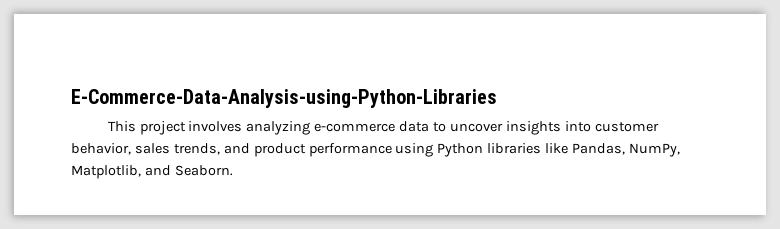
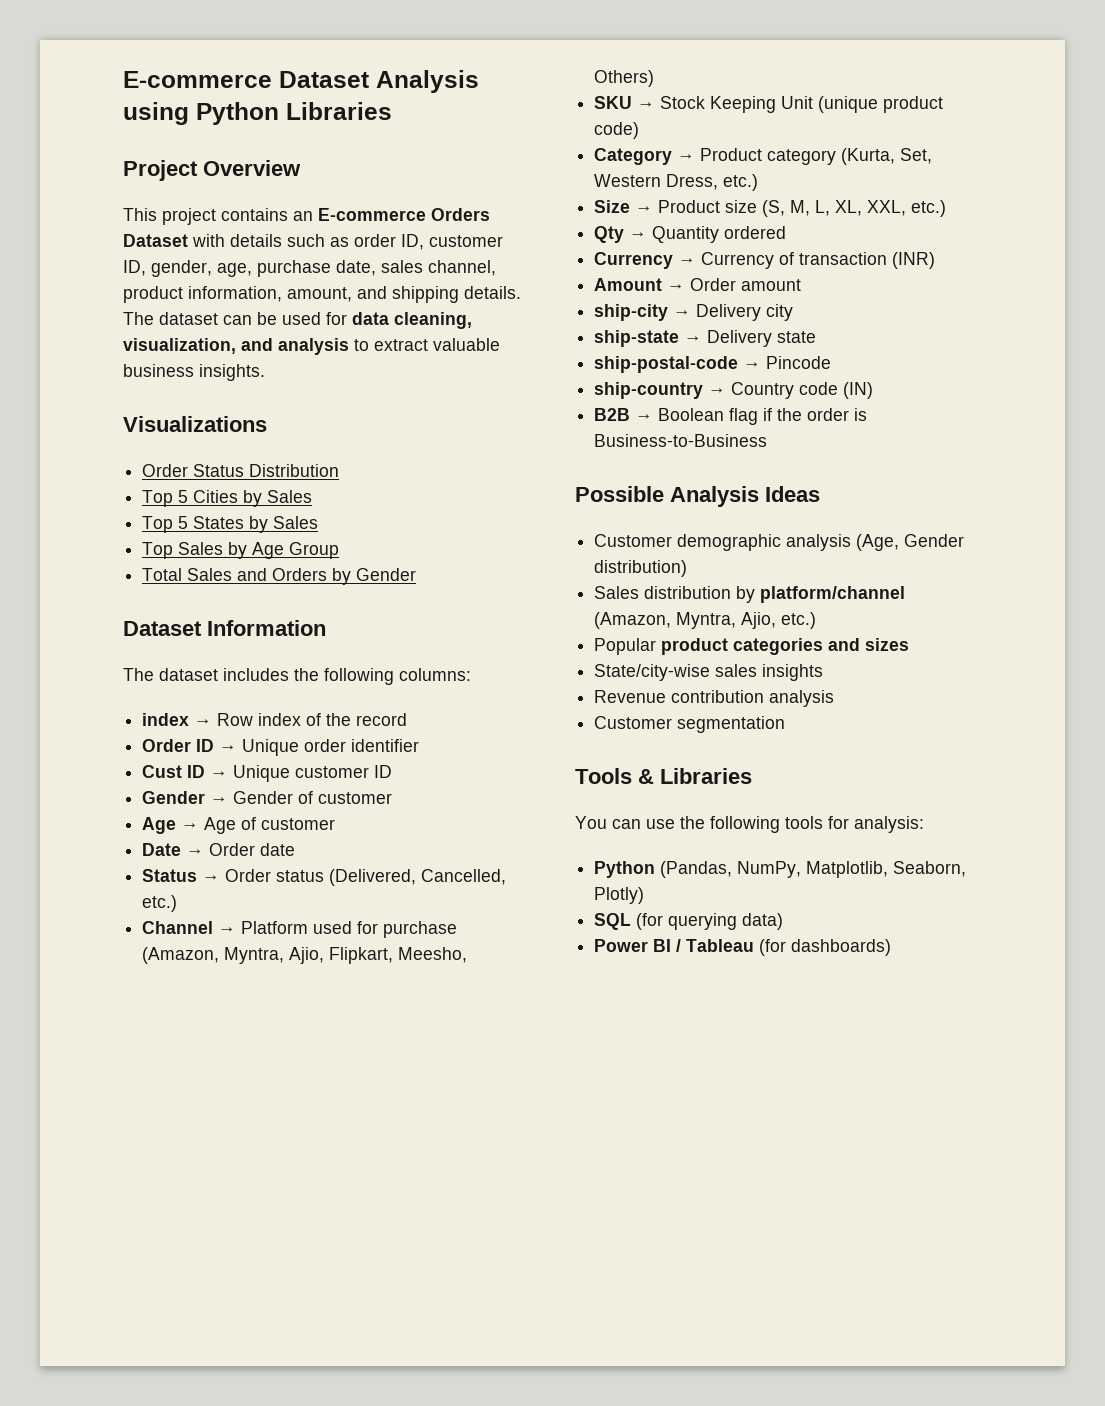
[71,89,497,108] [107,121,659,135] [71,143,681,157] [71,165,233,179] E-Commerce-Data-Analysis-using-Python-Libraries // This project involves analyzing e-commerce data to uncover insights into customer behavior, sales trends, and product performance using Python libraries like Pandas, NumPy, Matplotlib, and Seaborn. -> [123,70,479,93] [123,102,392,125] [123,160,301,181] [123,208,490,225] [123,234,503,250] [123,260,496,277] [123,286,521,303] [123,312,472,329] [123,338,500,355] [123,364,265,381] [123,416,267,432] [142,464,340,477] [142,490,313,507] [142,516,319,533] [142,542,340,559] [142,568,417,585] [123,620,326,636] [123,668,471,685] [142,713,408,726] [142,739,420,756] [142,765,393,782] [142,791,393,804] [142,817,336,834] [142,843,296,856] [142,869,507,886] [142,895,178,912] [142,921,458,938] [142,947,468,964] [594,70,655,87] [594,96,944,113] [594,122,640,139] [594,148,933,165] [594,174,759,191] [594,200,947,217] [594,226,787,243] [594,252,936,269] [594,278,802,291] [594,304,794,321] [594,330,817,347] [594,356,832,373] [594,382,874,399] [594,408,868,425] [594,434,768,447] [575,486,820,507] [594,534,965,551] [594,560,688,577] [594,586,906,603] [594,612,817,629] [594,638,910,655] [594,664,824,681] [594,690,835,707] [594,716,786,733] [575,768,752,784] [575,816,924,833] [594,861,967,878] [594,887,645,904] [594,913,784,930] [594,939,892,956] E-commerce Dataset Analysis using Python Libraries // Project Overview // This project contains an E-commerce Orders Dataset with details such as order ID, customer ID, gender, age, purchase date, sales channel, product information, amount, and shipping details. The dataset can be used for data cleaning, visualization, and analysis to extract valuable business insights. // Visualizations // Order Status Distribution // Top 5 Cities by Sales // Top 5 States by Sales // Top Sales by Age Group // Total Sales and Orders by Gender // Dataset Information // The dataset includes the following columns: // index → Row index of the record // Order ID → Unique order identifier // Cust ID → Unique customer ID // Gender → Gender of customer // Age → Age of customer // Date → Order date // Status → Order status (Delivered, Cancelled, etc.) // Channel → Platform used for purchase (Amazon, Myntra, Ajio, Flipkart, Meesho, Others) // SKU → Stock Keeping Unit (unique product code) // Category → Product category (Kurta, Set, Western Dress, etc.) // Size → Product size (S, M, L, XL, XXL, etc.) // Qty → Quantity ordered // Currency → Currency of transaction (INR) // Amount → Order amount // ship-city → Delivery city // ship-state → Delivery state // ship-postal-code → Pincode // ship-country → Country code (IN) // B2B → Boolean flag if the order is Business-to-Business // Possible Analysis Ideas // Customer demographic analysis (Age, Gender distribution) // Sales distribution by platform/channel (Amazon, Myntra, Ajio, etc.) // Popular product categories and sizes // State/city-wise sales insights // Revenue contribution analysis // Customer segmentation // Tools & Libraries // You can use the following tools for analysis: // Python (Pandas, NumPy, Matplotlib, Seaborn, Plotly) // SQL (for querying data) // Power BI / Tableau (for dashboards)

